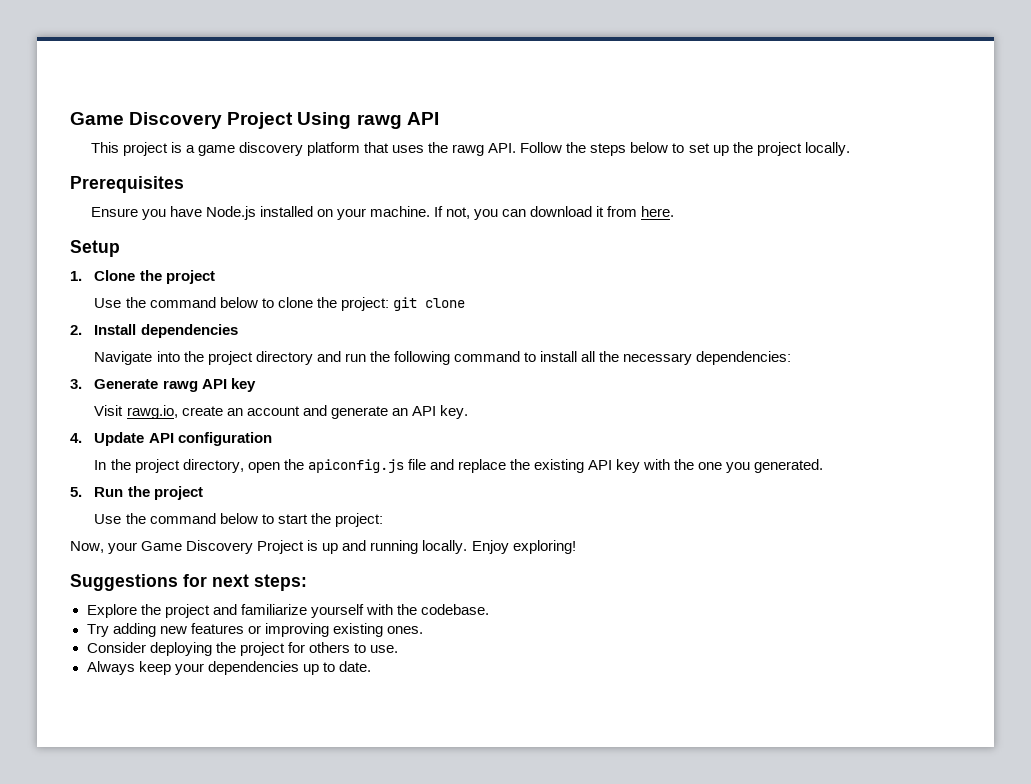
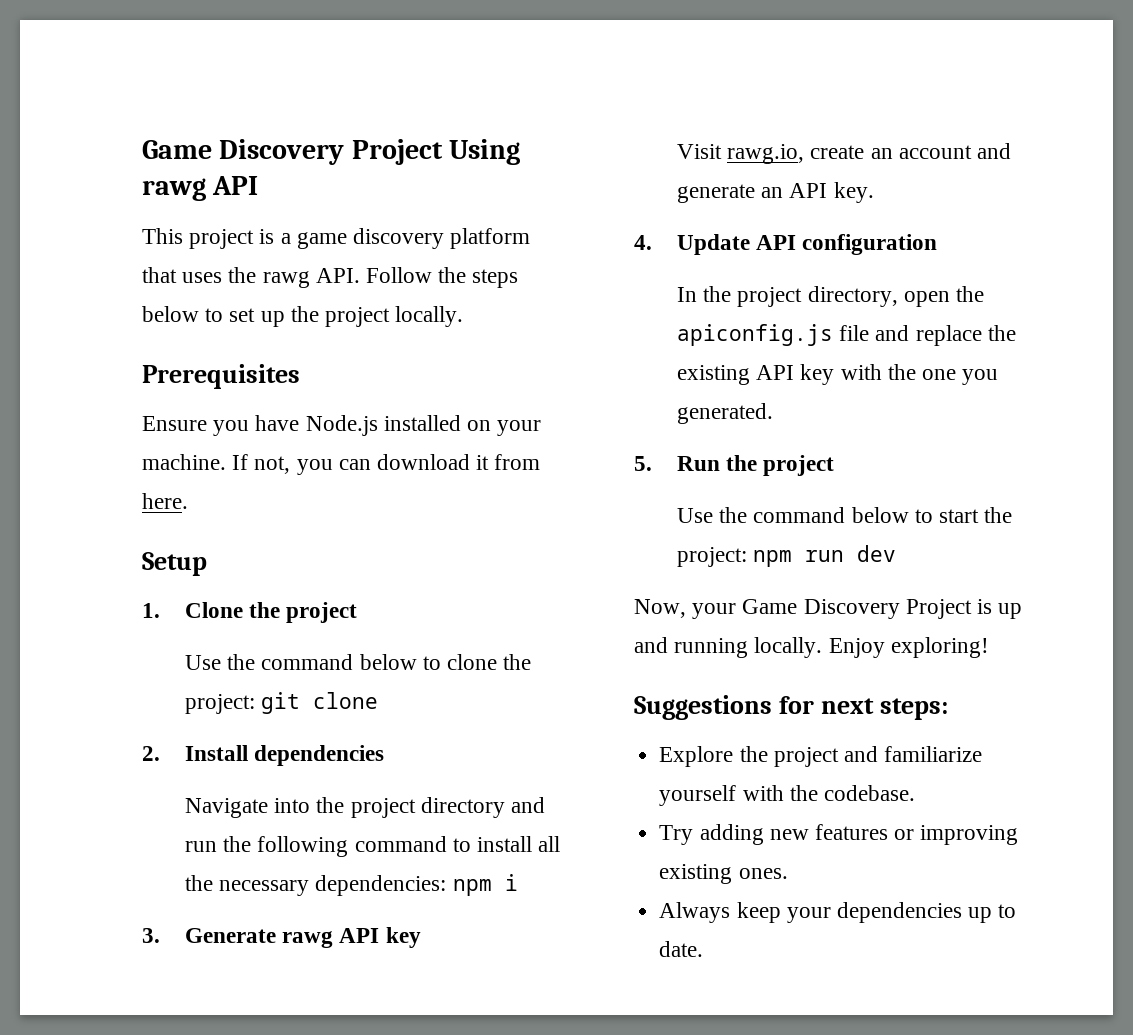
(792, 358) none -> [452,874,518,896] npm i
(383, 520) none -> [753,545,897,567] npm run dev
[86,642,398,656] // Consider deploying the project for others to use. -> (788, 873) none

